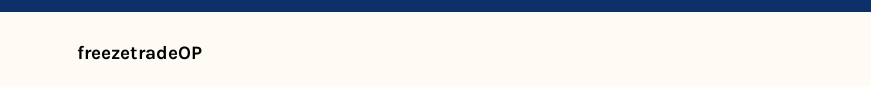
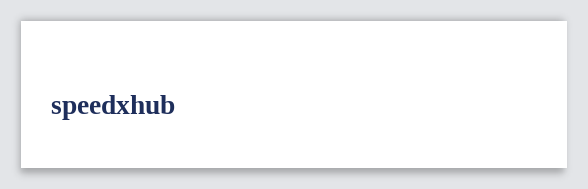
[77,45,202,60] freezetradeOP -> [51,95,175,120] speedxhub

